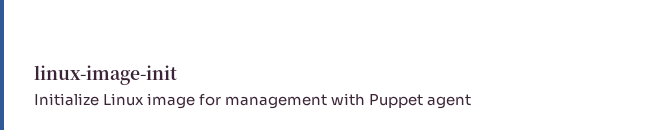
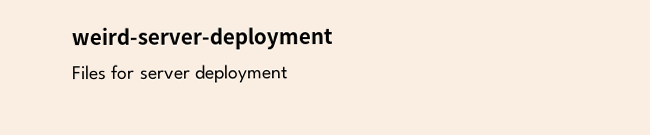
[34,65,177,85] [34,93,472,109] linux-image-init // Initialize Linux image for management with Puppet agent -> [71,25,333,51] [71,64,288,84] weird-server-deployment // Files for server deployment

